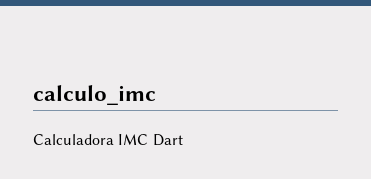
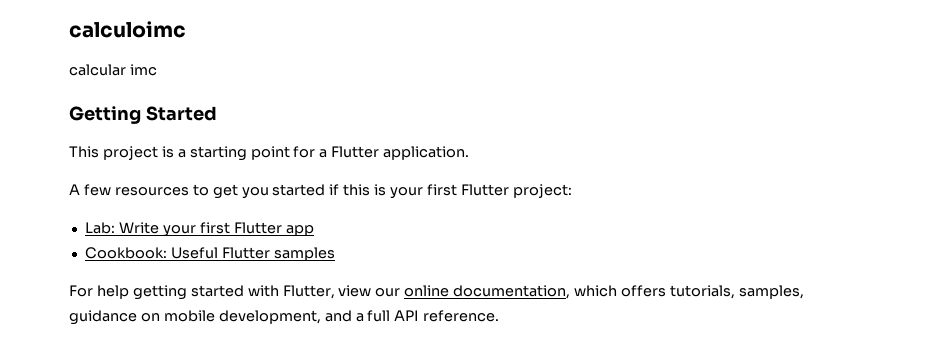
[33,85,156,105] [33,134,183,146] calculo_imc // Calculadora IMC Dart -> [69,21,186,38] [69,64,157,76] [69,106,217,124] [69,146,470,161] [69,184,572,199] [84,222,314,237] [84,247,335,261] [69,285,804,300] [69,310,500,325] calculoimc // calcular imc // Getting Started // This project is a starting point for a Flutter application. // A few resources to get you started if this is your first Flutter project: // Lab: Write your first Flutter app // Cookbook: Useful Flutter samples // For help getting started with Flutter, view our online documentation, which offers tutorials, samples, guidance on mobile development, and a full API reference.

